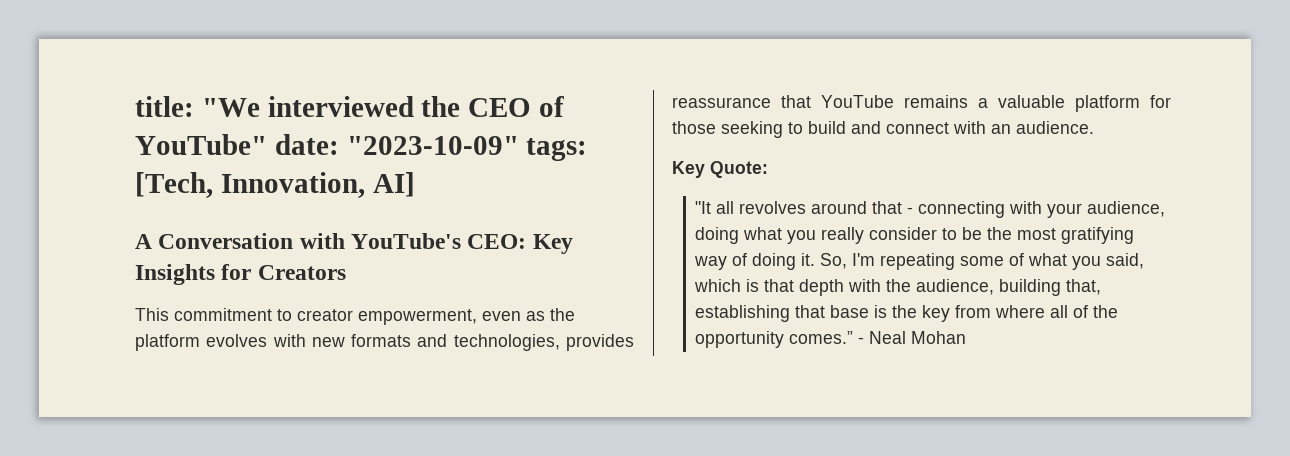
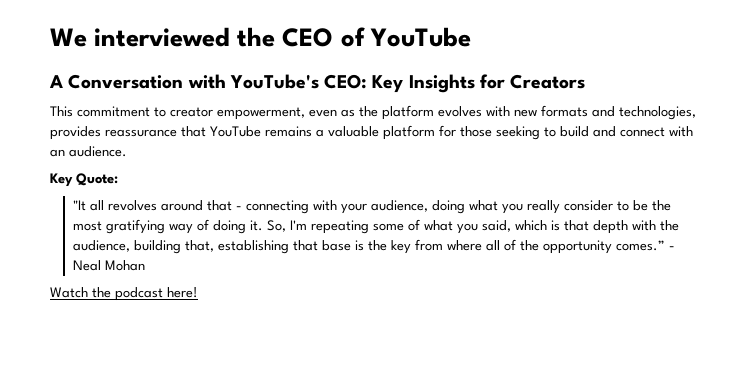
[135,96,260,117] title: "We -> [50,28,87,47] We
[135,134,588,161] [135,172,415,198] YouTube" date: "2023-10-09" tags: [Tech, Innovation, AI] -> [369,27,471,47] YouTube
(967, 337) none -> [50,287,198,301] // Watch the podcast here!

